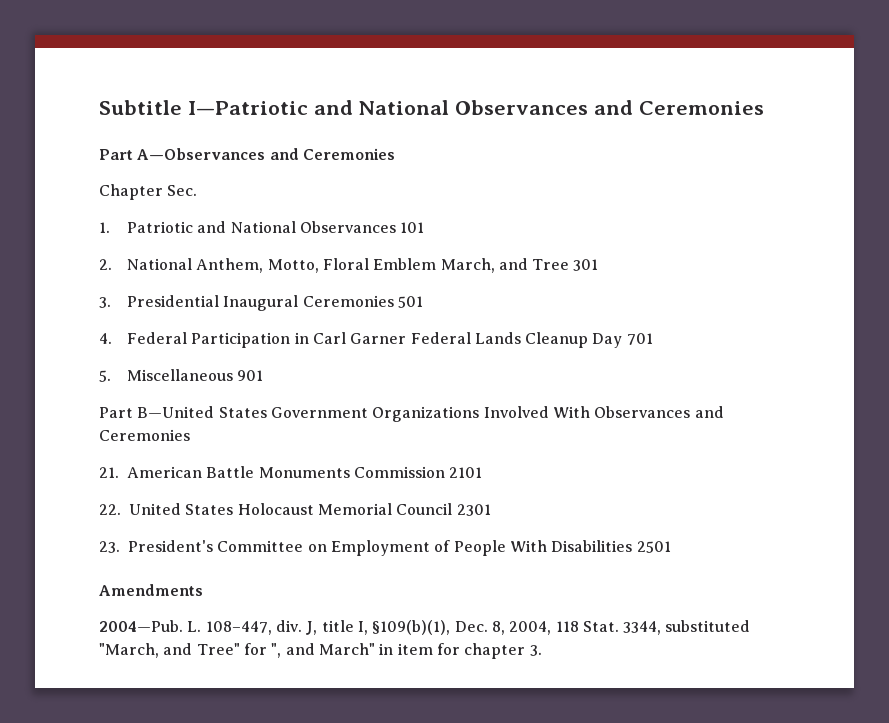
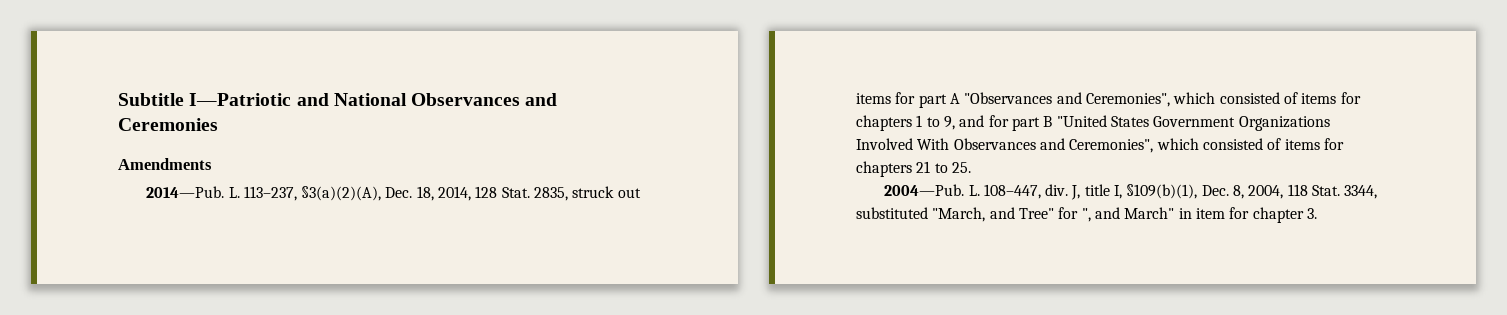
[99,148,395,160] [99,184,198,200] [99,221,425,233] [99,258,599,273] [99,295,423,311] [99,332,653,348] [99,369,264,382] [99,406,215,418] Part A—Observances and Ceremonies // Chapter Sec. // 1. Patriotic and National Observances 101 // 2. National Anthem, Motto, Floral Emblem March, and Tree 301 // 3. Presidential Inaugural Ceremonies 501 // 4. Federal Participation in Carl Garner Federal Lands Cleanup Day 701 // 5. Miscellaneous 901 // Part B—United -> [118,158,212,170] [146,186,641,201] [856,92,1361,108] [856,115,1107,131] Amendments // 2014—Pub. L. 113–237, §3(a)(2)(A), Dec. 18, 2014, 128 Stat. 2835, struck out items for part A "Observances and Ceremonies", which consisted of items for chapters 1 to 9, and for part B "United
[99,429,190,441] [99,466,483,478] [99,503,491,516] [99,540,671,556] [99,584,203,596] Ceremonies // 21. American Battle Monuments Commission 2101 // 22. United States Holocaust Memorial Council 2301 // 23. President's Committee on Employment of People With Disabilities 2501 // Amendments -> [1069,138,1344,153] [856,161,971,177] Ceremonies", which consisted of items for chapters 21 to 25.

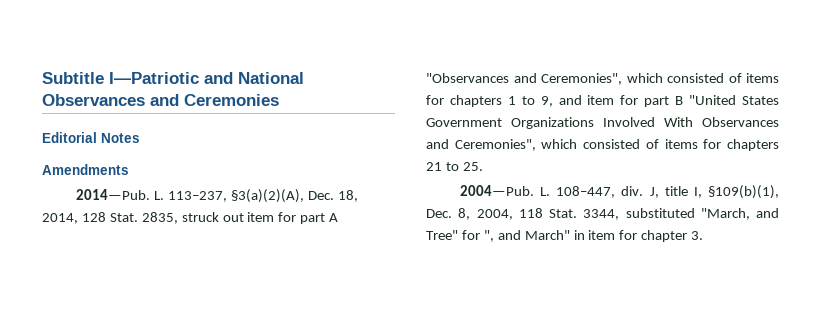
(218, 124) none -> [42,132,140,143] // Editorial Notes
[856,93,891,104] items -> [247,212,275,222] item
(985, 121) none -> [587,95,615,105] item

